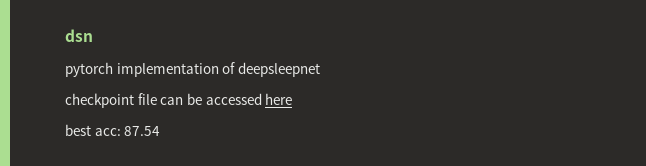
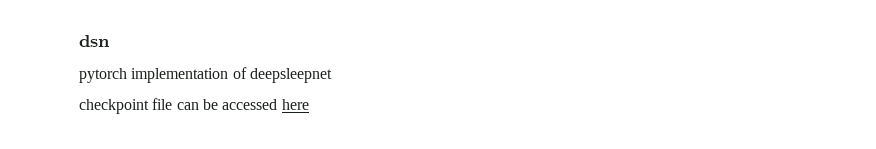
[65,124,161,136] // best acc: 87.54 -> (309, 104) none

